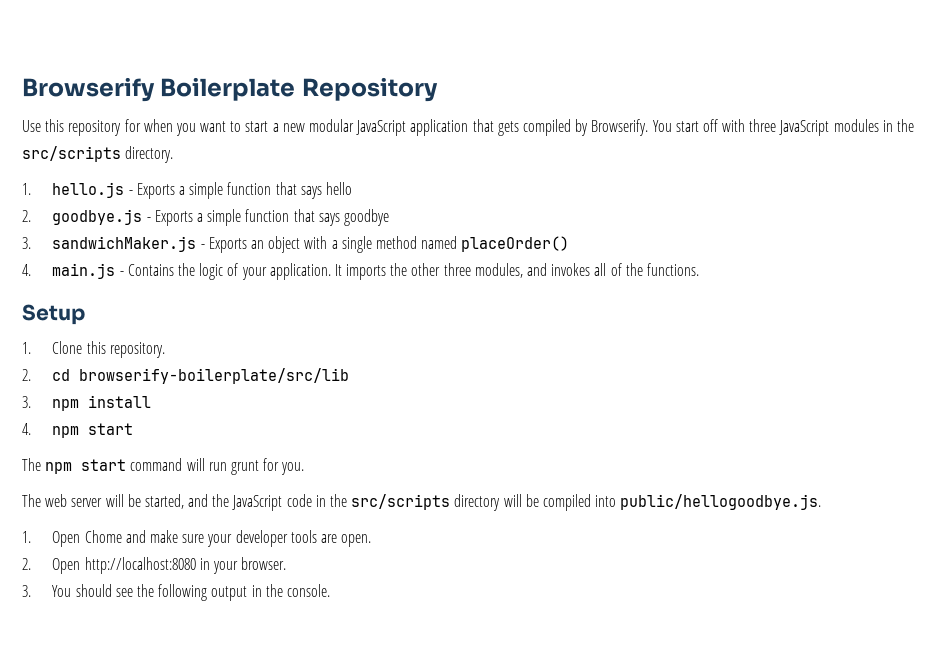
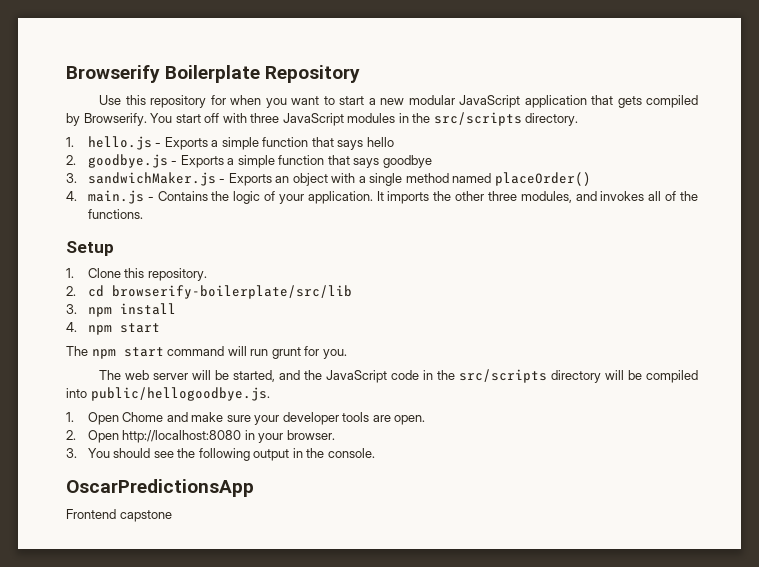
(330, 590) none -> [66,479,254,497] [66,509,172,522] // OscarPredictionsApp // Frontend capstone

